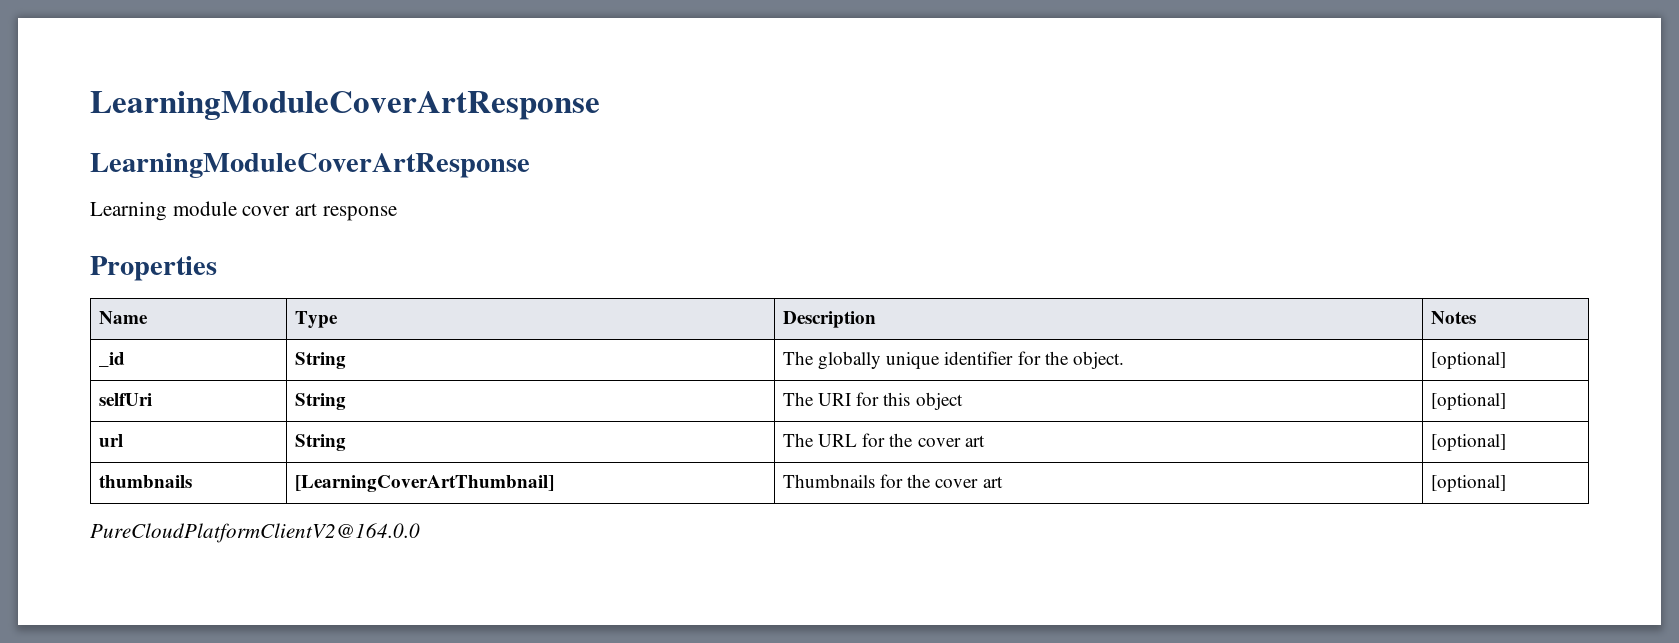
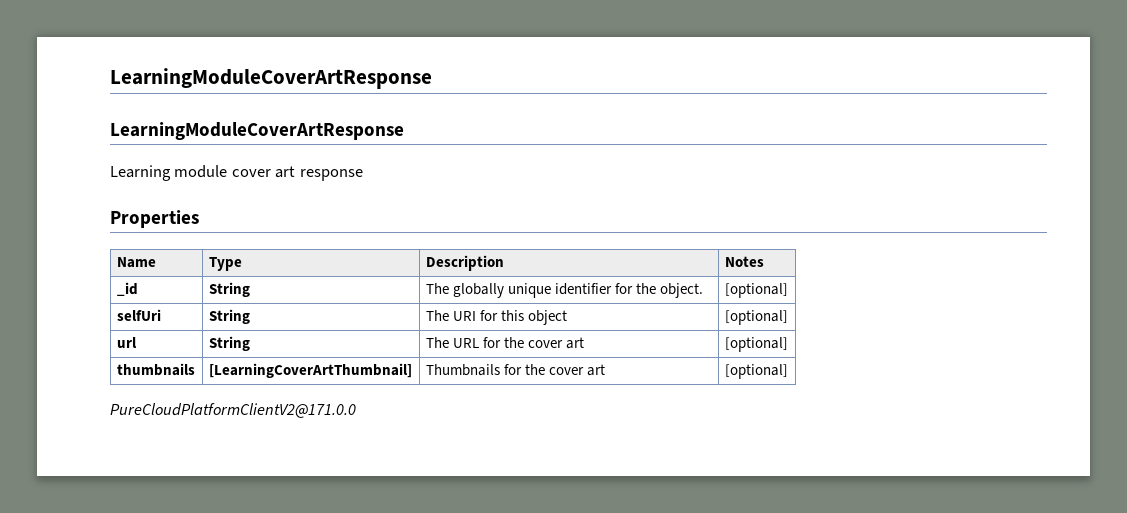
[90,523,420,543] PureCloudPlatformClientV2@164.0.0 -> [110,403,356,418] PureCloudPlatformClientV2@171.0.0

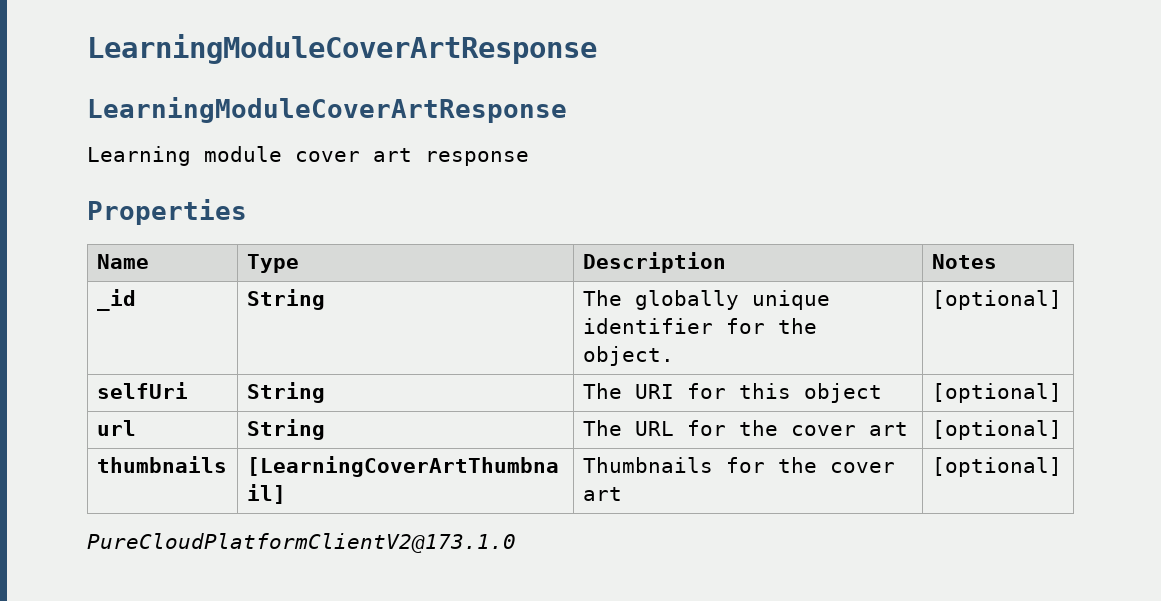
[110,403,356,418] PureCloudPlatformClientV2@171.0.0 -> [87,533,516,553] PureCloudPlatformClientV2@173.1.0

